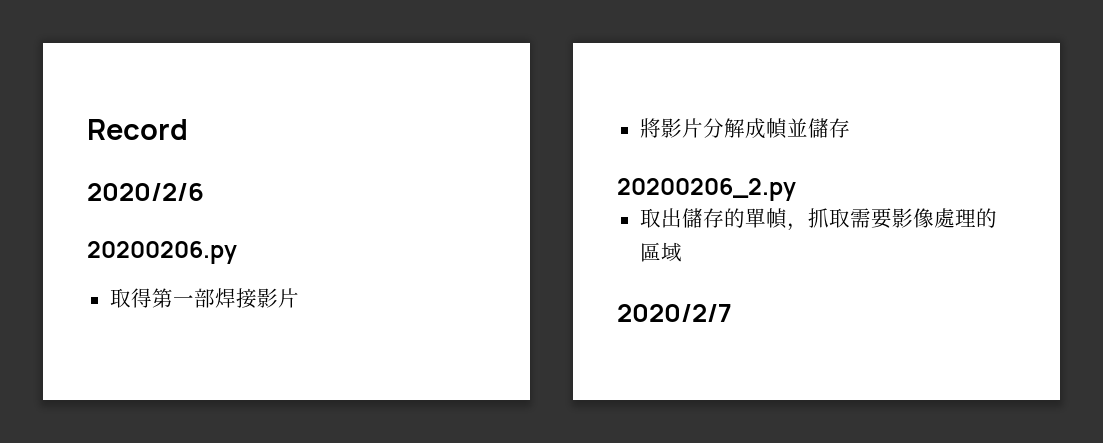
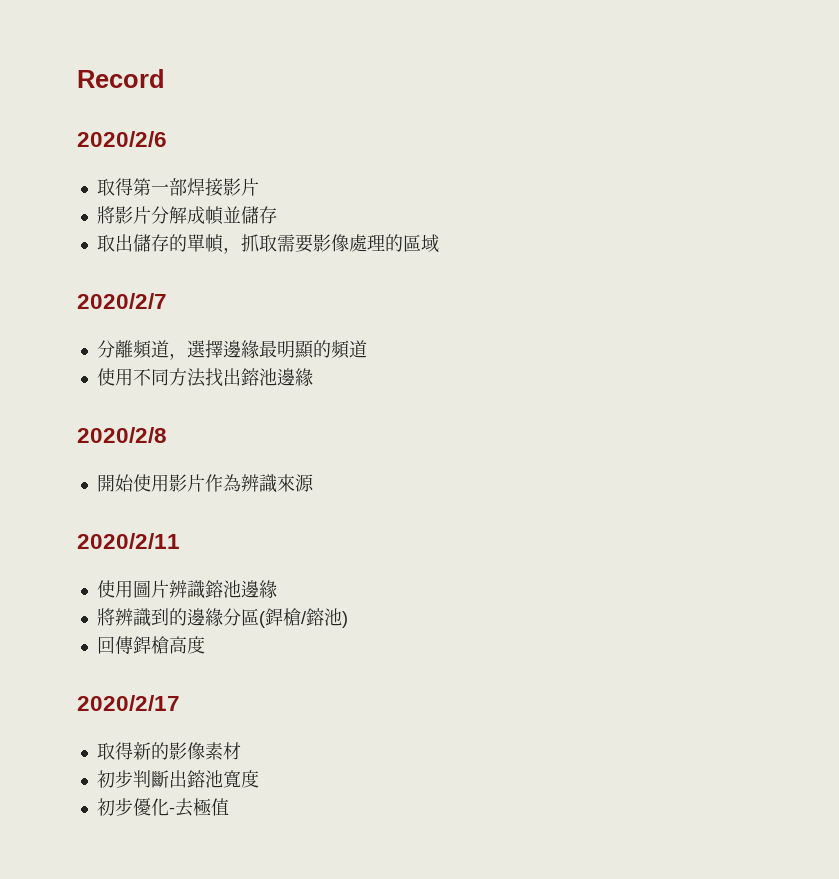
[87,241,237,264] // 20200206.py -> (167, 139) none
[617,178,796,201] // 20200206_2.py -> (277, 215) none
(732, 313) none -> [96,340,367,360] [96,368,313,387] [77,427,167,443] [96,474,314,493] [77,533,180,549] [96,580,277,599] [96,608,348,628] [96,636,205,654] [77,695,180,711] [96,742,241,760] [96,770,259,788] [96,798,229,817] // 分離頻道，選擇邊緣最明顯的頻道 // 使用不同方法找出鎔池邊緣 // 2020/2/8 // 開始使用影片作為辨識來源 // 2020/2/11 // 使用圖片辨識鎔池邊緣 // 將辨識到的邊緣分區(銲槍/鎔池) // 回傳銲槍高度 // 2020/2/17 // 取得新的影像素材 // 初步判斷出鎔池寬度 // 初步優化-去極值

